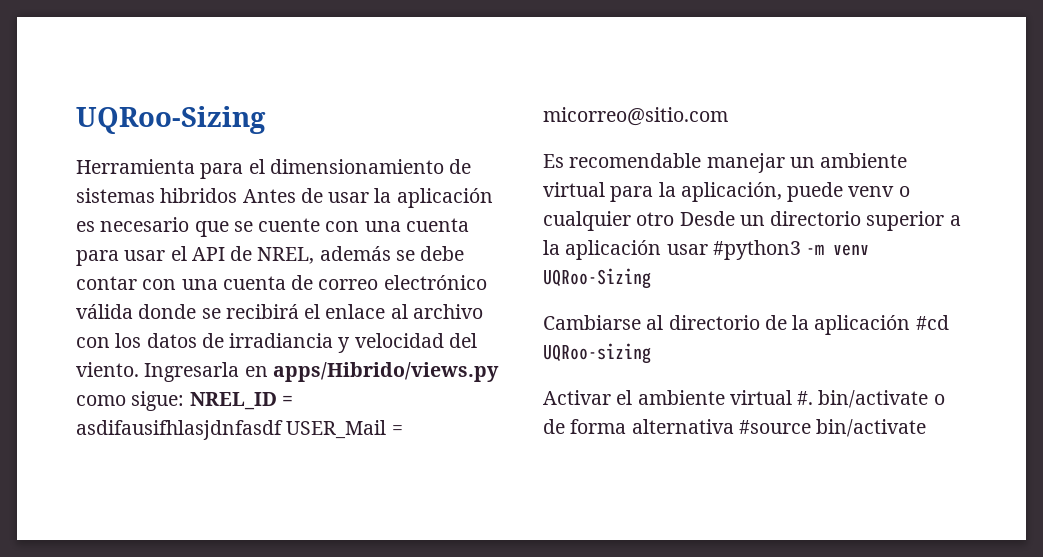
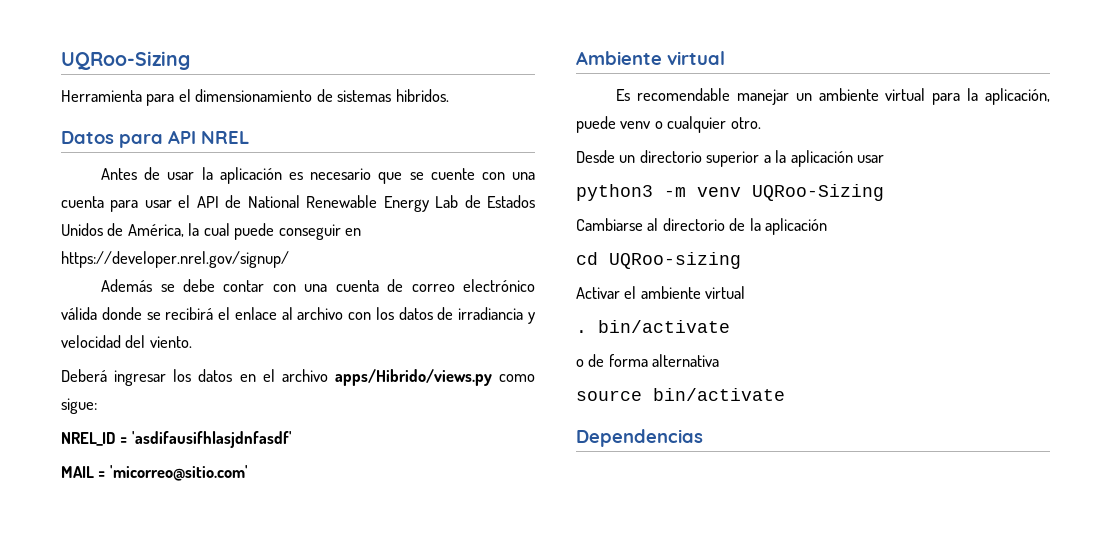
[160,188,238,203] hibridos -> [395,89,449,102] [61,130,249,148] hibridos. // Datos para API NREL //
[257,246,391,264] NREL, además -> [247,195,535,212] [61,223,362,240] [61,251,289,268] [101,279,153,292] National Renewable Energy Lab de Estados Unidos de América, la cual puede conseguir en https://developer.nrel.gov/signup/ // Además
[144,362,268,382] Ingresarla en -> [61,369,328,386] // Deberá ingresar los datos en el archivo
(185, 401) none -> (97, 406) //
[76,420,403,440] [543,107,728,126] asdifausifhlasjdnfasdf USER_Mail = micorreo@sitio.com -> [131,431,292,448] [61,465,248,481] [576,51,725,65] 'asdifausifhlasjdnfasdf' // MAIL = 'micorreo@sitio.com' // Ambiente virtual
[636,212,675,226] otro -> [730,117,761,129] otro. //
[712,240,801,260] #python3 -> [576,184,653,201] // python3
[915,315,949,330] #cd -> [576,252,598,265] // cd
[797,390,929,408] #. bin/activate -> [576,320,730,333] // . bin/activate //
[738,419,927,437] #source bin/activate -> [576,388,785,401] [576,429,703,447] // source bin/activate // Dependencias

